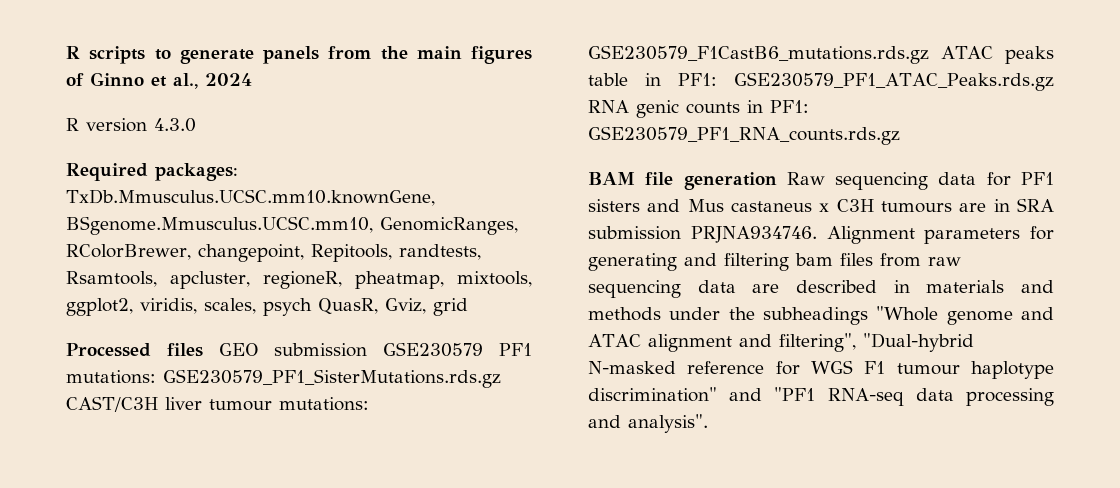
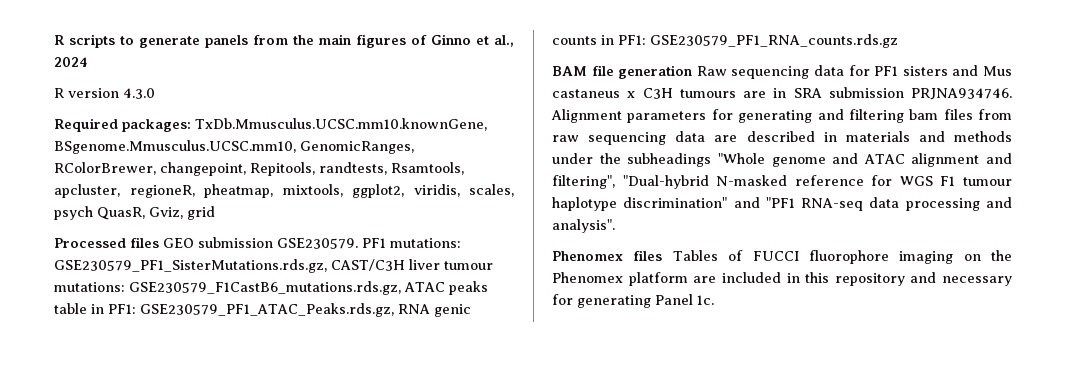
[383,342,484,357] GSE230579 -> [277,238,358,249] GSE230579.
[163,369,501,388] GSE230579_PF1_SisterMutations.rds.gz -> [54,259,327,273] GSE230579_PF1_SisterMutations.rds.gz,
[588,45,929,64] GSE230579_F1CastB6_mutations.rds.gz -> [129,281,401,295] GSE230579_F1CastB6_mutations.rds.gz,
[734,72,1055,91] GSE230579_PF1_ATAC_Peaks.rds.gz -> [140,303,394,317] GSE230579_PF1_ATAC_Peaks.rds.gz,
(708, 423) none -> [552,250,1012,264] [552,272,1012,286] [552,294,714,308] // Phenomex files Tables of FUCCI fluorophore imaging on the Phenomex platform are included in this repository and necessary for generating Panel 1c.

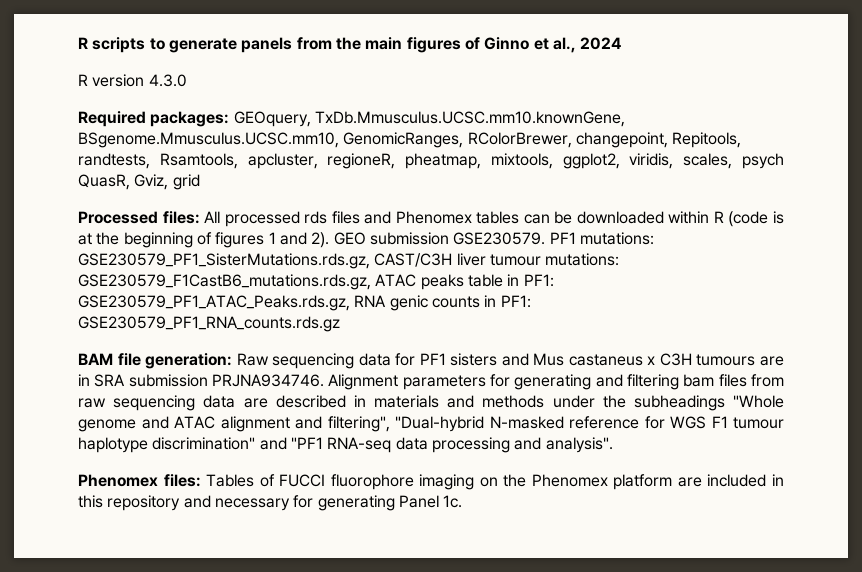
(191, 125) none -> [233,111,311,127] GEOquery,
[130,237,159,248] files -> [162,211,784,227] [78,232,330,248] files: All processed rds files and Phenomex tables can be downloaded within R (code is at the beginning of figures 1 and 2).
[618,65,693,79] generation -> [145,353,233,369] generation:
[633,250,663,261] files -> [163,474,201,487] files:

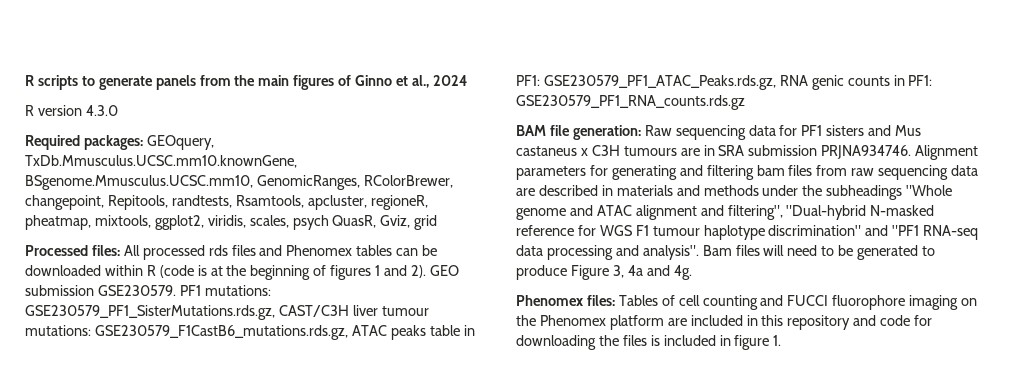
(613, 445) none -> [702,245,936,260] [516,265,692,280] Bam files will need to be generated to produce Figure 3, 4a and 4g.
(275, 480) none -> [678,295,784,310] cell counting and
[214,495,463,511] necessary for generating Panel 1c. -> [880,315,933,326] [516,335,782,350] code for downloading the files is included in figure 1.

